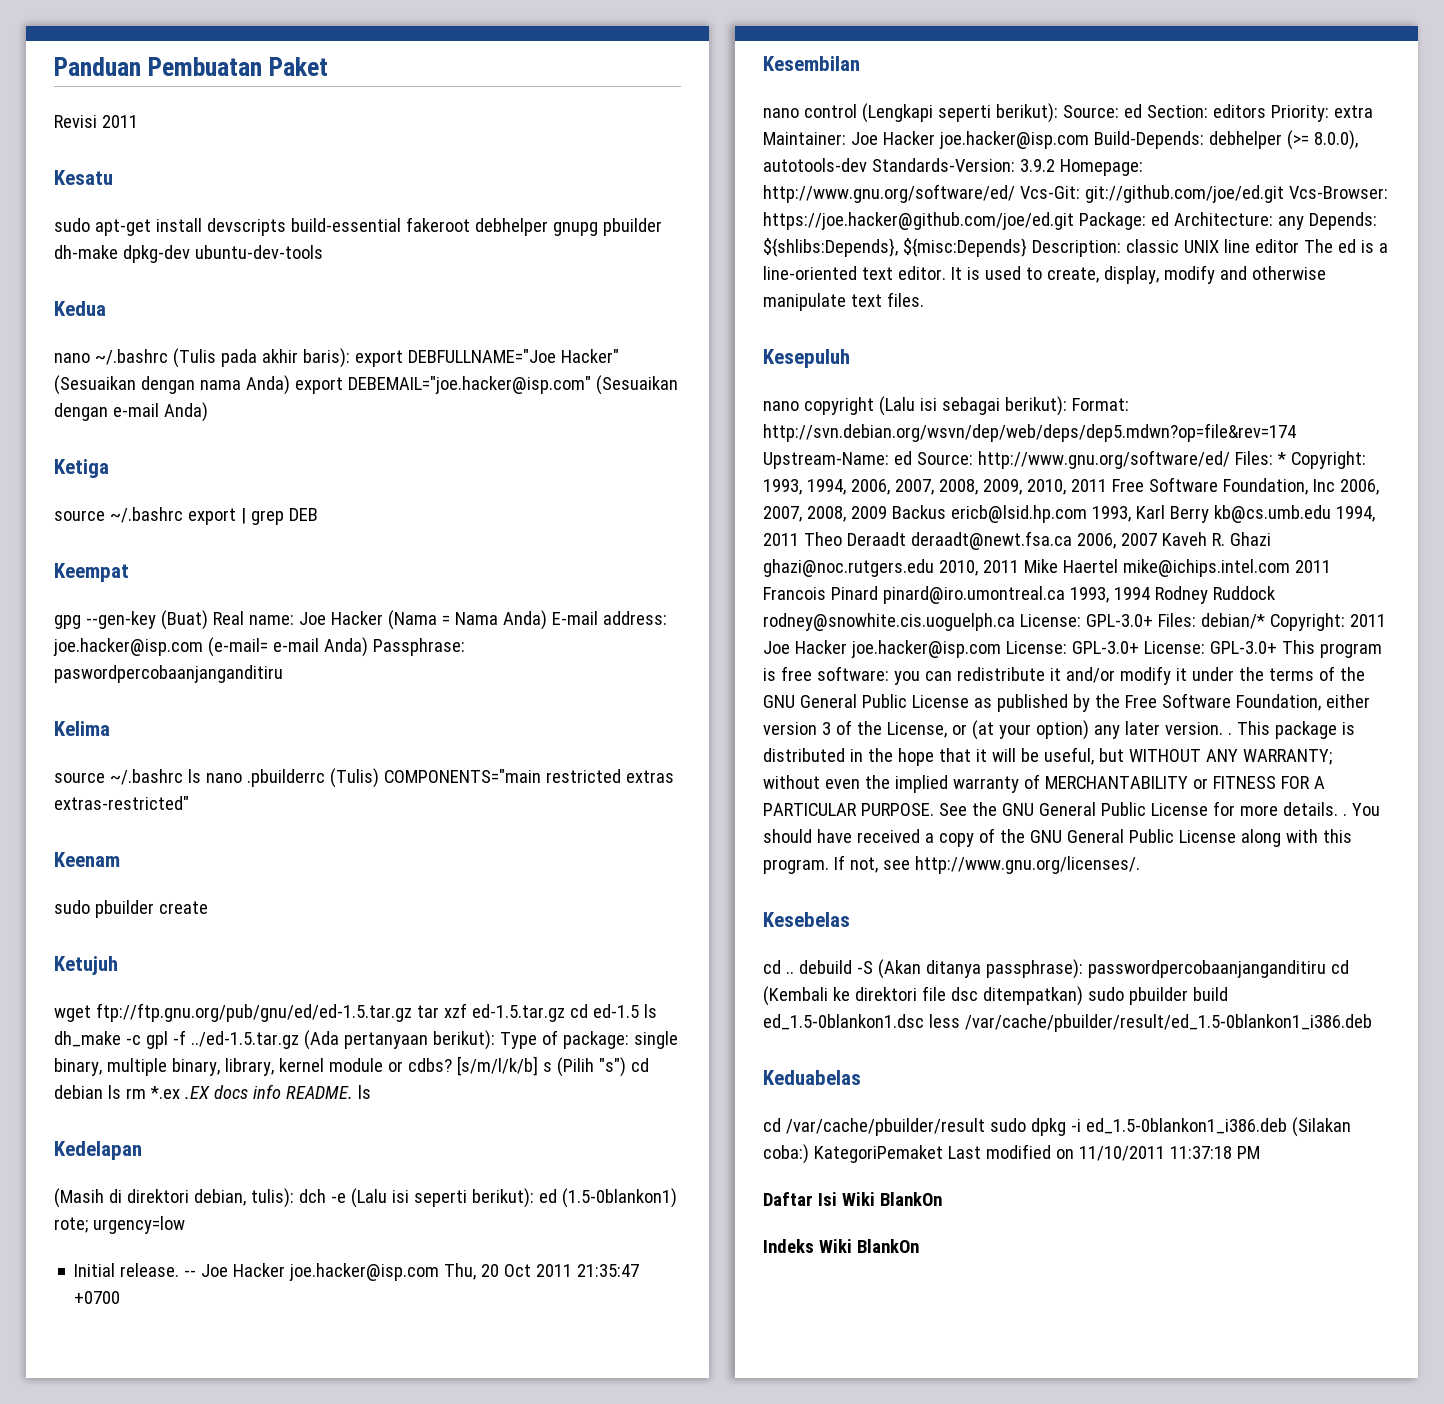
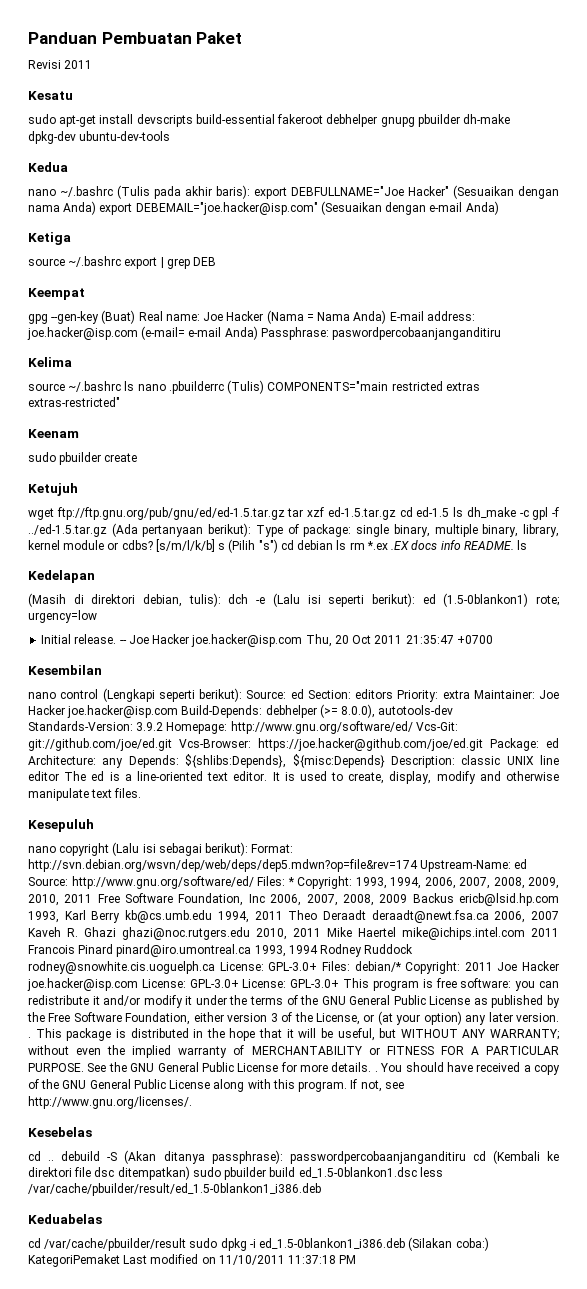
[763,1192,942,1206] [763,1239,919,1253] // Daftar Isi Wiki BlankOn // Indeks Wiki BlankOn -> (357, 1259) none

